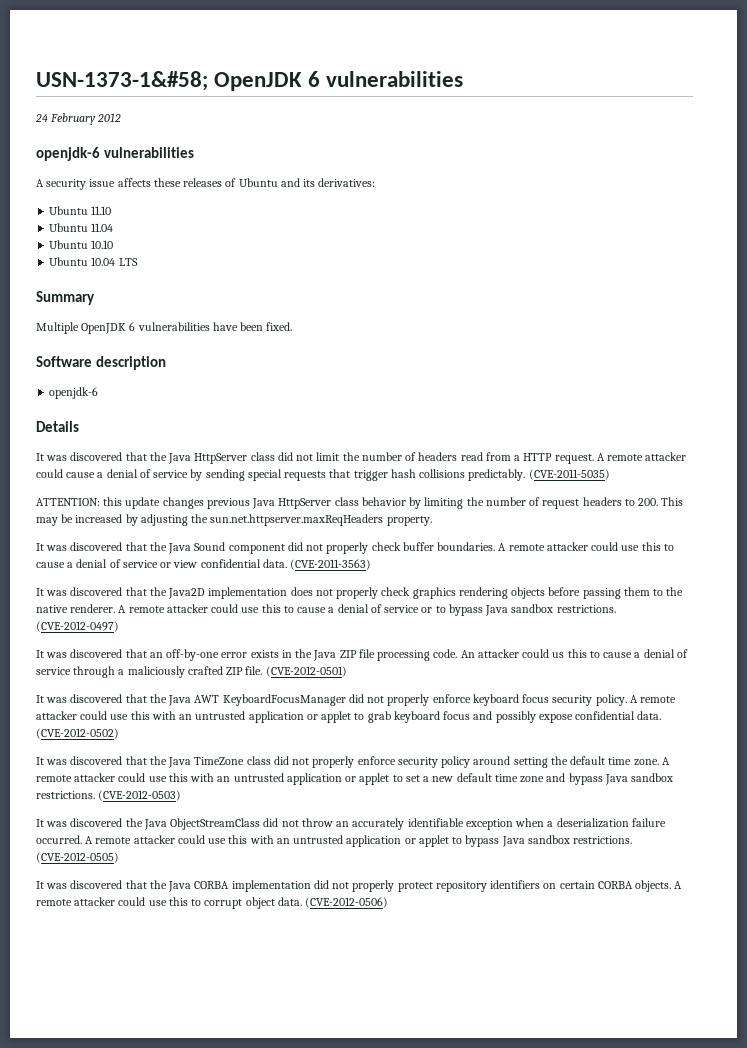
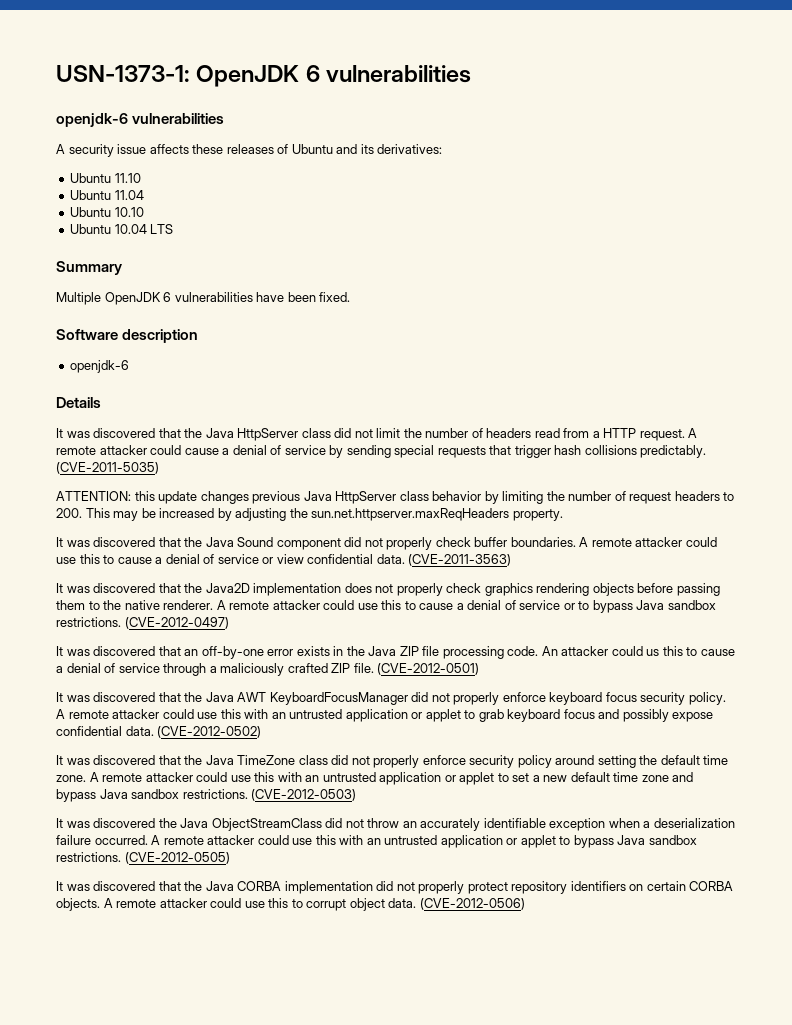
[36,71,464,91] [35,113,122,125] USN-1373-1&#58; OpenJDK 6 vulnerabilities // 24 February 2012 -> [56,65,472,87] USN-1373-1: OpenJDK 6 vulnerabilities

